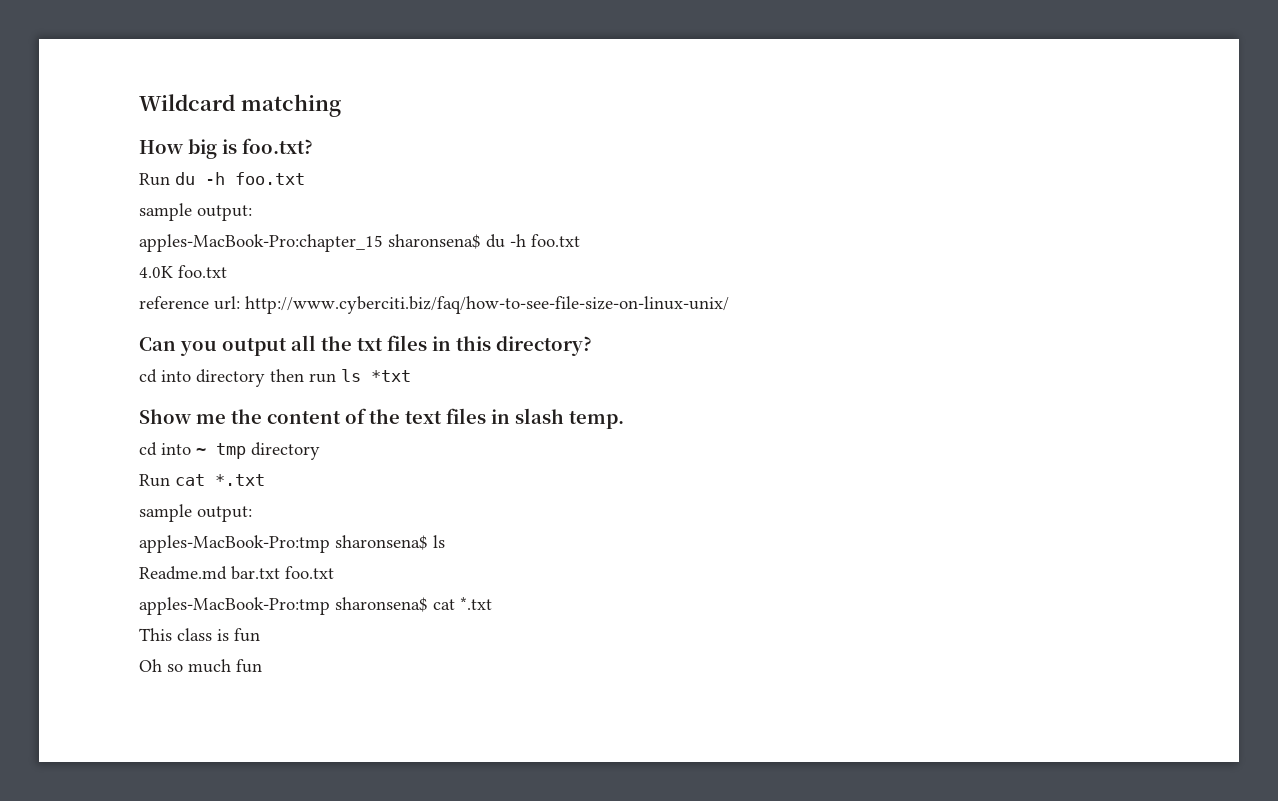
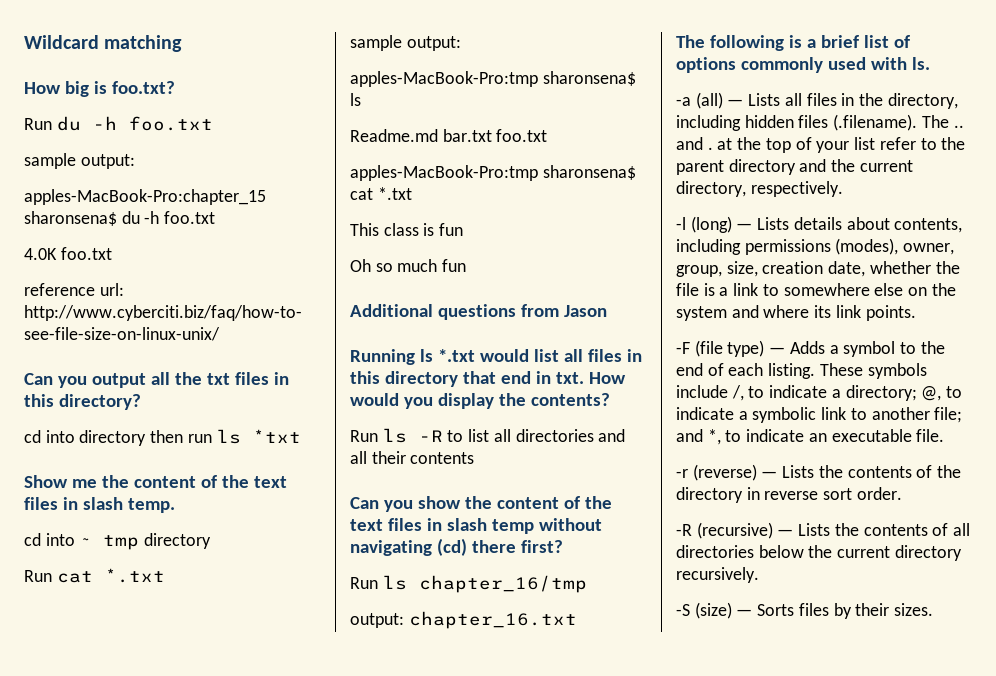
(262, 666) none -> [350,304,607,320] [350,349,642,365] [350,371,626,387] [350,393,610,409] [350,428,626,443] [350,451,475,464] [350,496,612,512] [350,518,602,534] [350,538,563,556] [350,575,587,593] [350,611,577,629] [676,35,910,51] [676,57,930,73] [676,92,958,109] [676,114,964,131] [676,137,966,153] [676,159,913,175] [676,181,843,197] [676,216,963,233] [676,238,955,255] [676,261,960,277] [676,283,956,296] [676,305,916,321] [676,340,945,357] [676,363,927,379] [676,385,963,401] [676,407,963,423] [676,429,945,445] [676,464,962,481] [676,487,902,503] [676,522,971,539] [676,545,962,561] [676,567,759,583] [676,602,934,619] // Additional questions from Jason // Running ls *.txt would list all files in this directory that end in txt. How would you display the contents? // Run ls -R to list all directories and all their contents // Can you show the content of the text files in slash temp without navigating (cd) there first? // Run ls chapter_16/tmp // output: chapter_16.txt // The following is a brief list of options commonly used with ls. // -a (all) — Lists all files in the directory, including hidden files (.filename). The .. and . at the top of your list refer to the parent directory and the current directory, respectively. // -l (long) — Lists details about contents, including permissions (modes), owner, group, size, creation date, whether the file is a link to somewhere else on the system and where its link points. // -F (file type) — Adds a symbol to the end of each listing. These symbols include /, to indicate a directory; @, to indicate a symbolic link to another file; and *, to indicate an executable file. // -r (reverse) — Lists the contents of the directory in reverse sort order. // -R (recursive) — Lists the contents of all directories below the current directory recursively. // -S (size) — Sorts files by their sizes.

